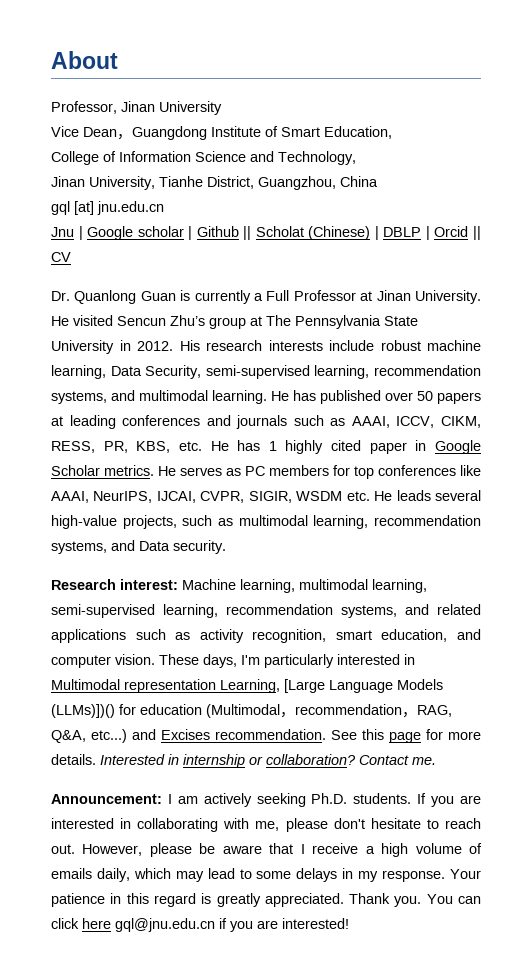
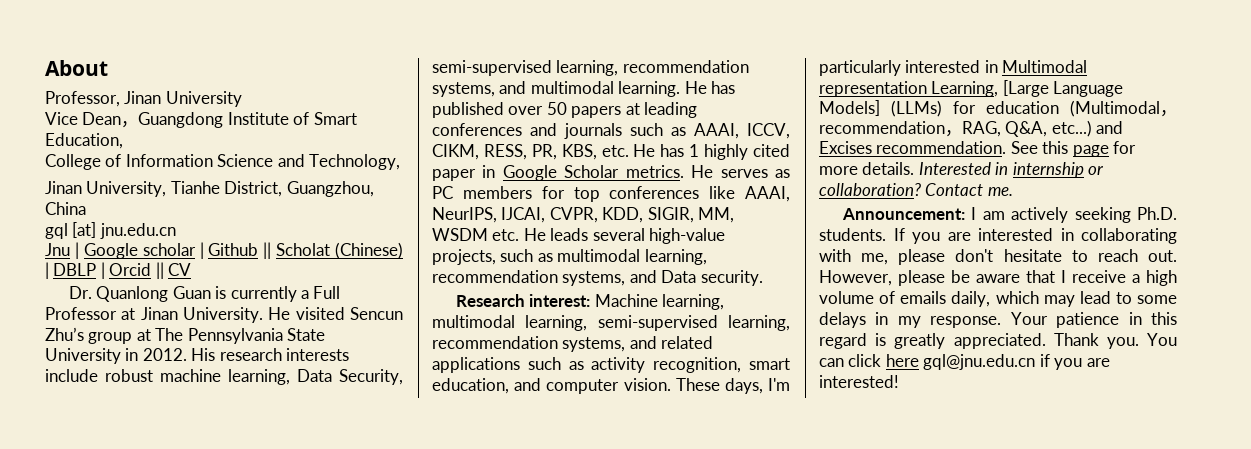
[248,491,292,503] SIGIR, -> [602,207,735,223] KDD, SIGIR, MM,
[397,679,443,690] [51,704,115,718] Models (LLMs)])() -> [819,100,942,117] Models] (LLMs)

